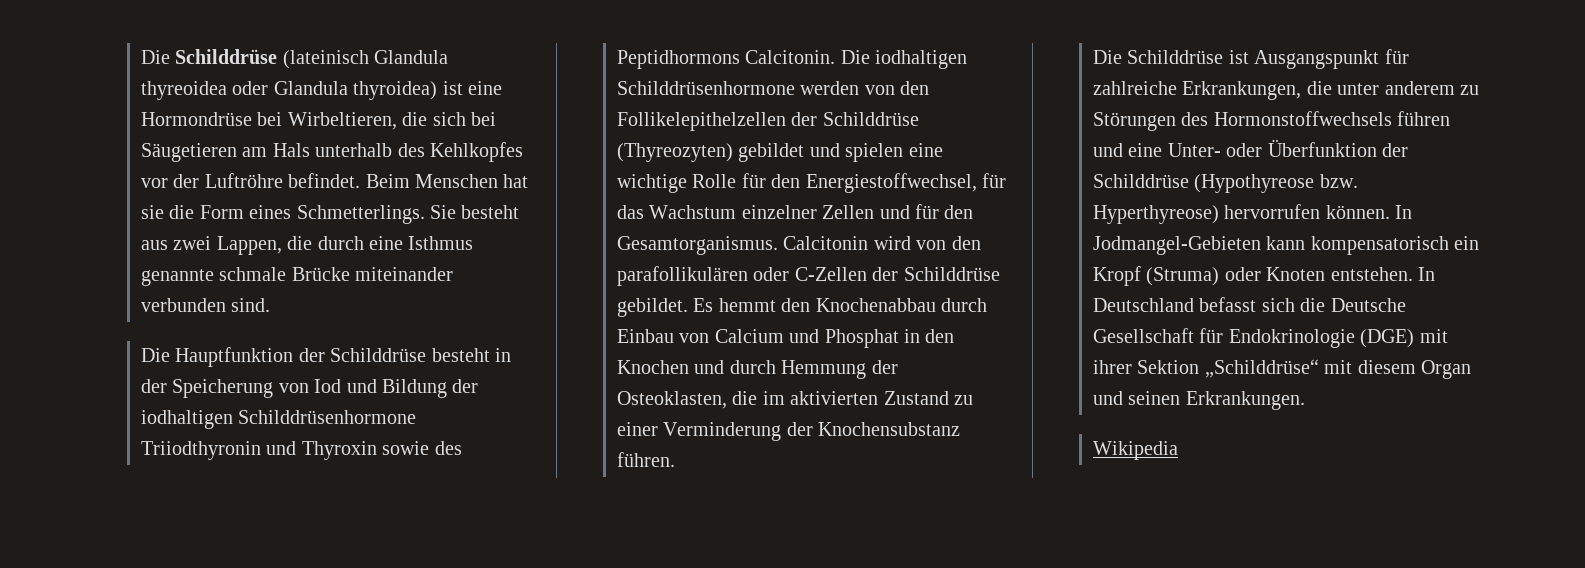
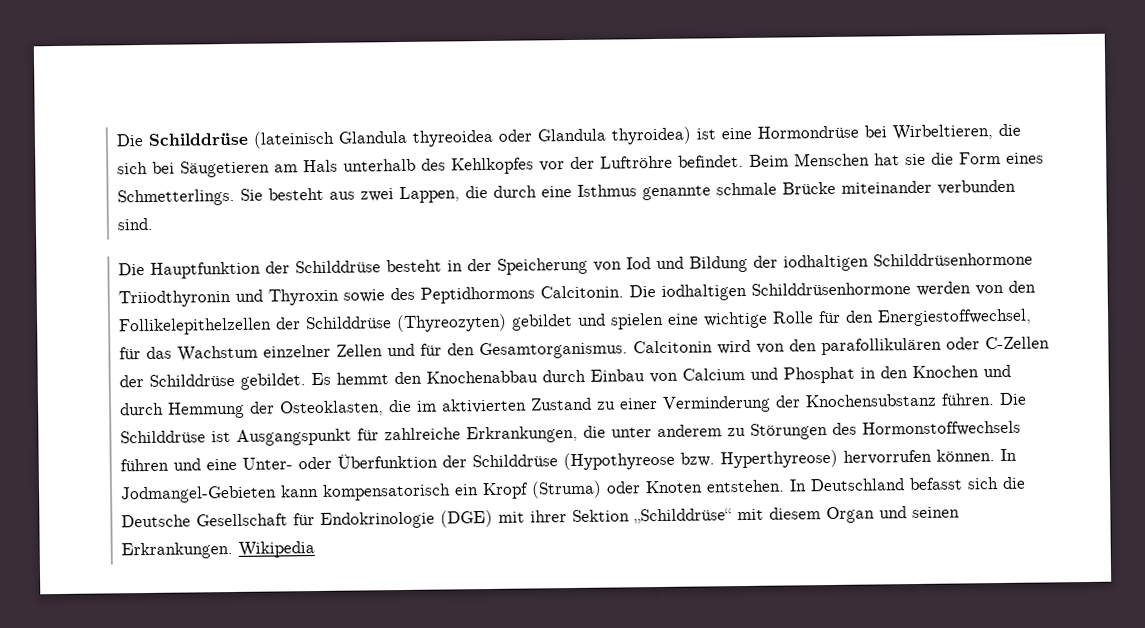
(675, 459) // -> (996, 399) none
(1305, 400) // -> (234, 550) none

